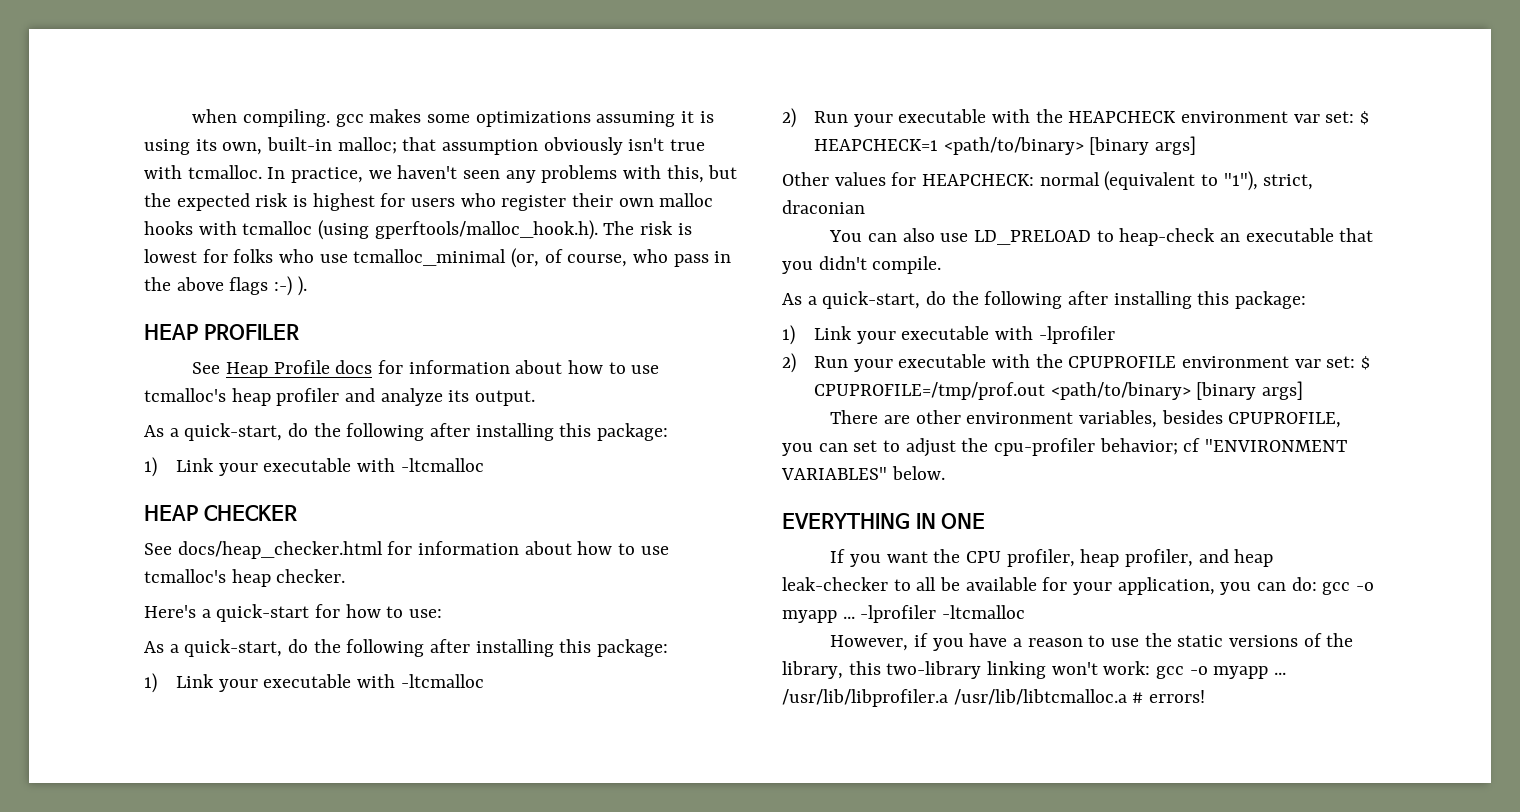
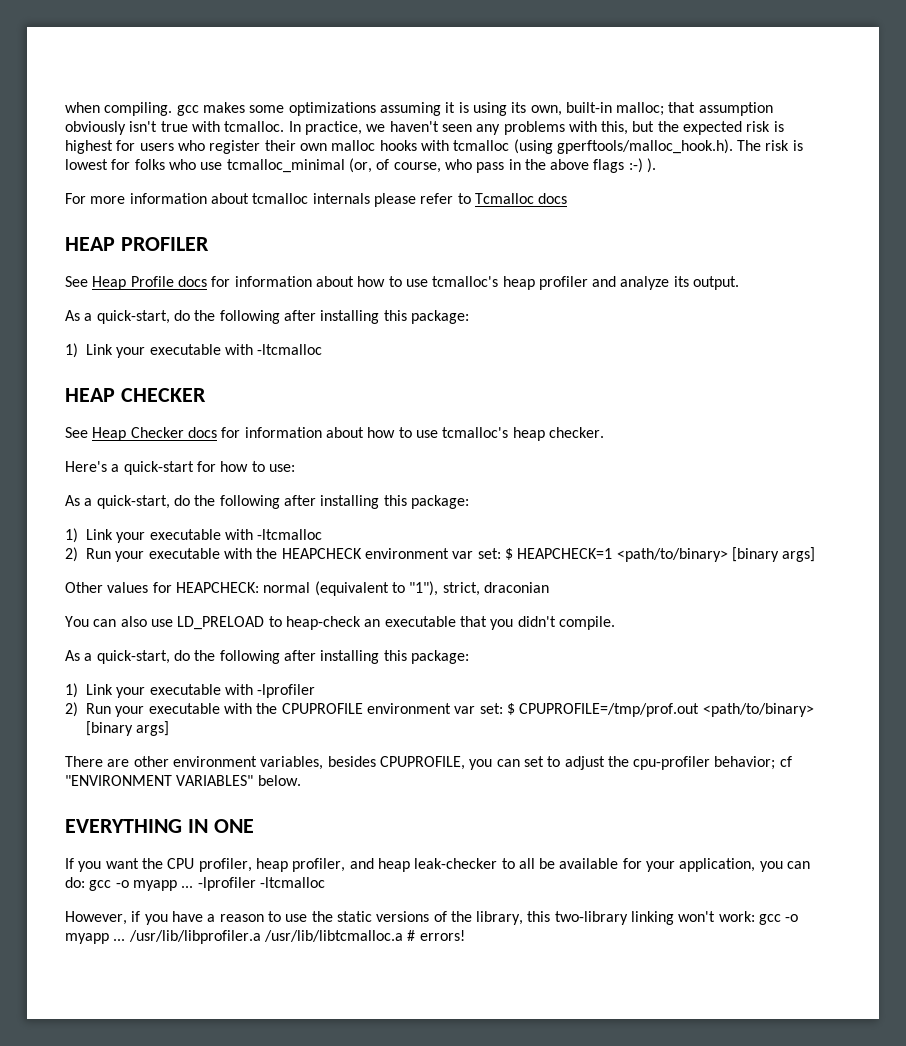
(307, 286) none -> [65,193,568,207] // For more information about tcmalloc internals please refer to Tcmalloc docs
[177,541,383,559] docs/heap_checker.html -> [92,427,217,441] Heap Checker docs

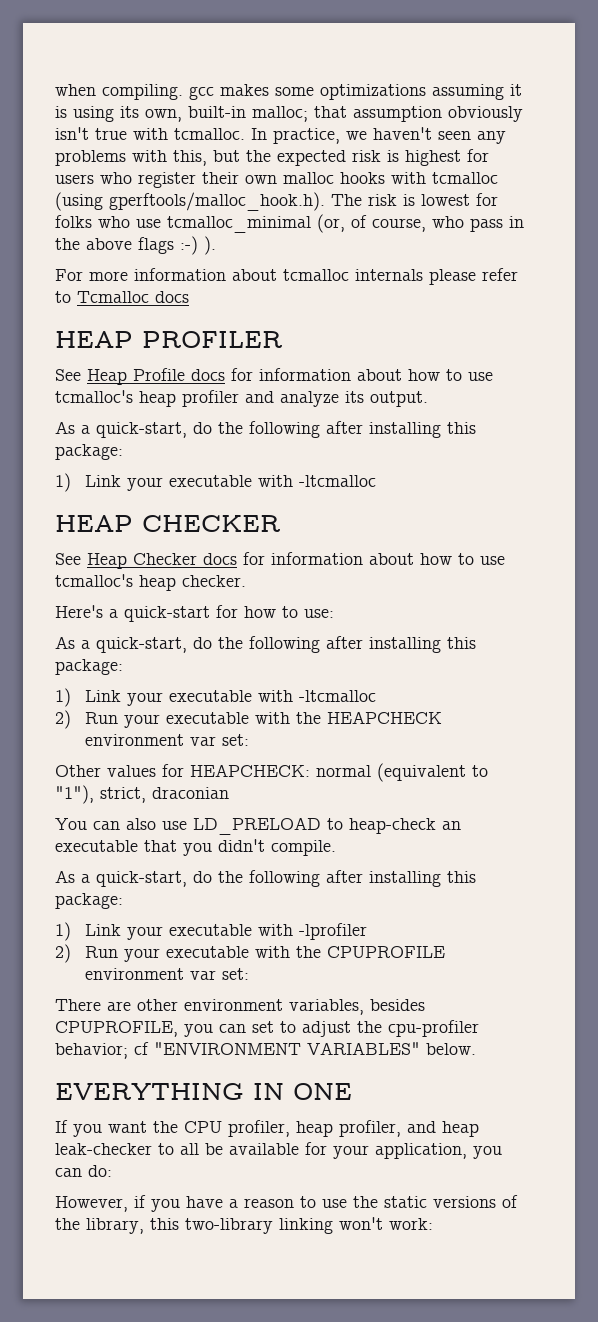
[504,547,816,562] $ HEAPCHECK=1 <path/to/binary> [binary args] -> (250, 740) none
[506,703,814,717] [86,721,170,736] $ CPUPROFILE=/tmp/prof.out <path/to/binary> [binary args] -> (250, 974) none
[89,877,325,891] gcc -o myapp ... -lprofiler -ltcmalloc -> (112, 1171) none
[759,914,799,925] [65,930,465,944] gcc -o myapp ... /usr/lib/libprofiler.a /usr/lib/libtcmalloc.a # errors! -> (433, 1224) none

